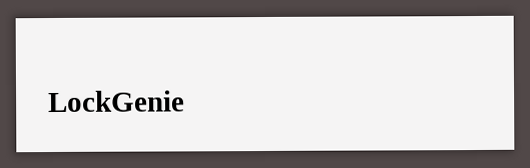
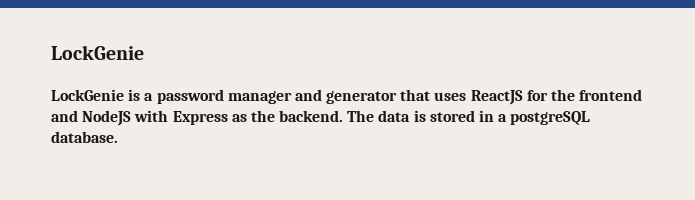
[48,90,185,113] LockGenie -> [51,45,144,60] [51,89,643,105] [51,110,591,126] [51,131,118,143] LockGenie // LockGenie is a password manager and generator that uses ReactJS for the frontend and NodeJS with Express as the backend. The data is stored in a postgreSQL database.

